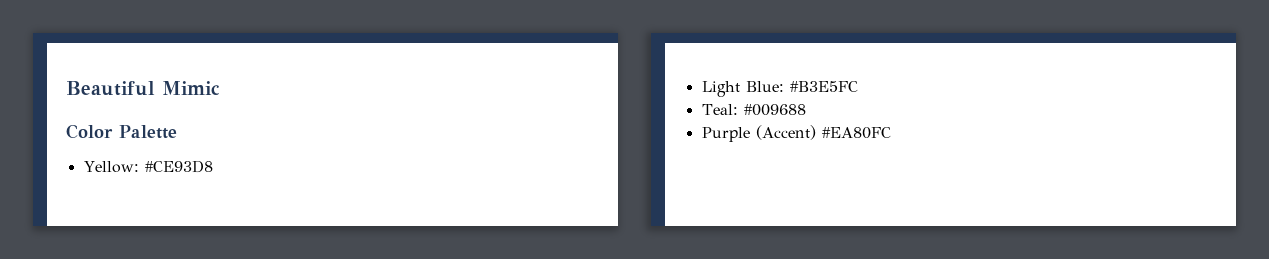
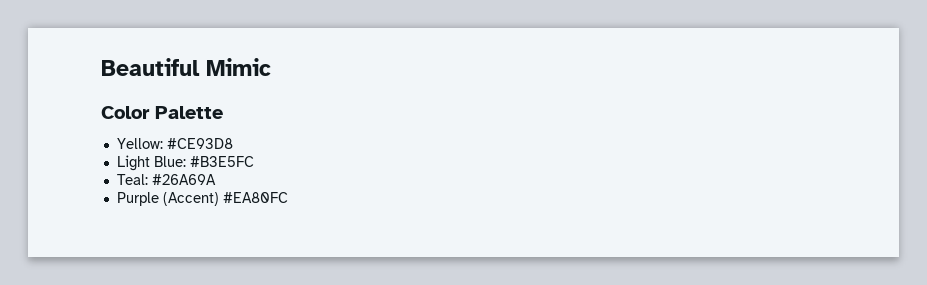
[743,104,806,116] #009688 -> [151,174,216,185] #26A69A

